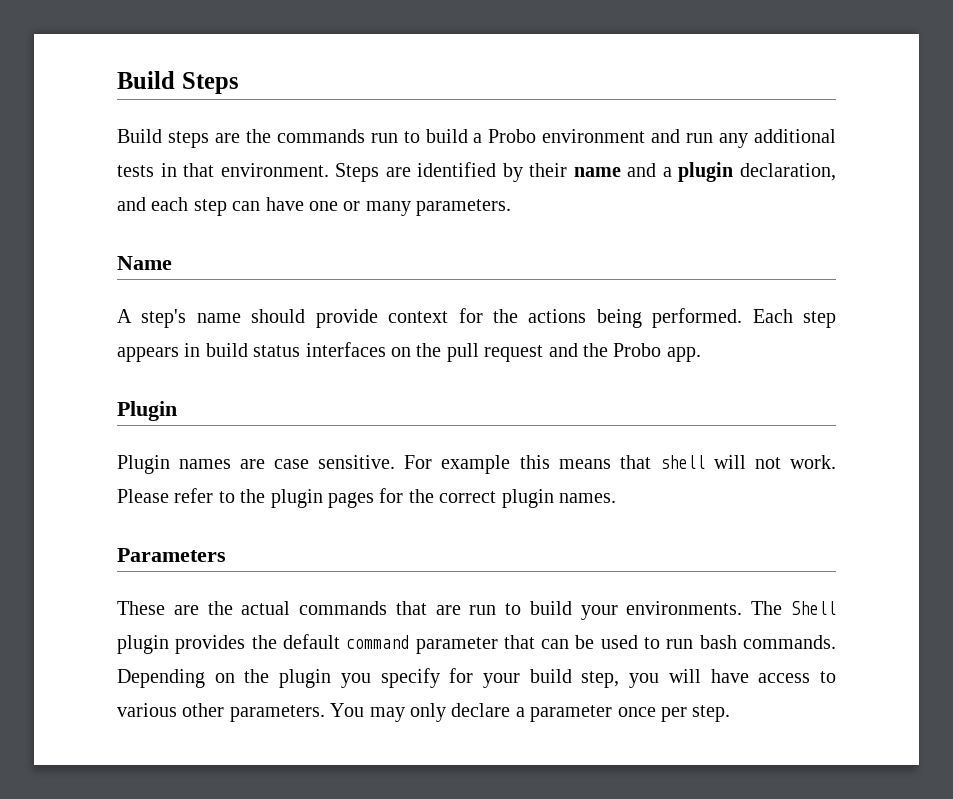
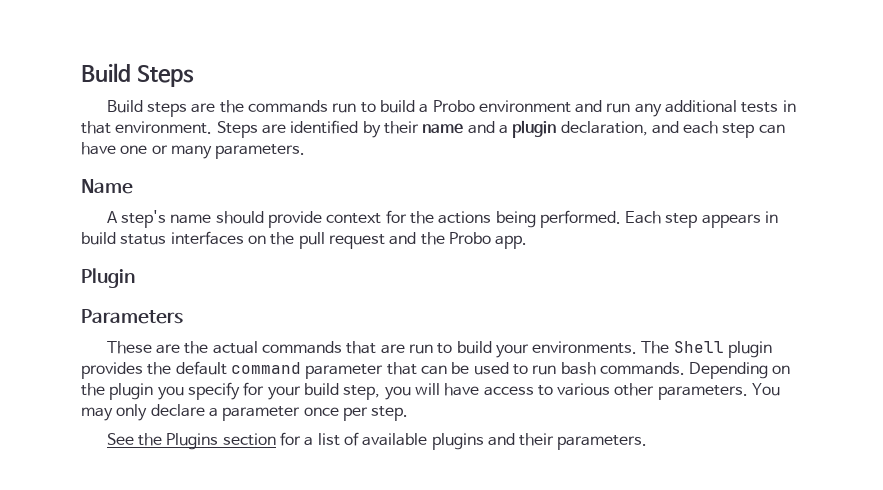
[117,455,837,474] [117,488,616,508] // Plugin names are case sensitive. For example this means that shell will not work. Please refer to the plugin pages for the correct plugin names. -> (135, 278) none
(731, 713) none -> [106,432,648,450] // See the Plugins section for a list of available plugins and their parameters.

